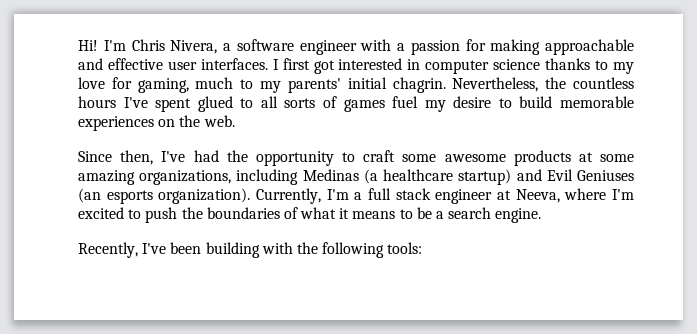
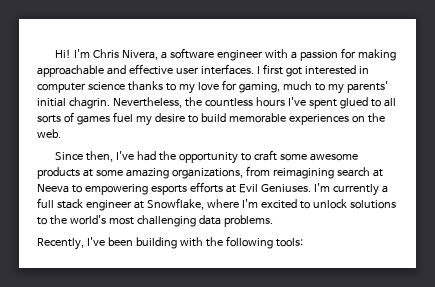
[236,169,634,185] [78,188,349,204] including Medinas (a healthcare startup) and Evil Geniuses (an esports organization). Currently, I'm -> [245,166,383,179] [37,182,379,196] from reimagining search at Neeva to empowering esports efforts at Evil Geniuses. I'm currently
[515,189,560,203] Neeva, -> [146,198,204,210] Snowflake,
[145,207,542,223] push the boundaries of what it means to be a search engine. -> [312,199,396,209] [37,215,273,227] unlock solutions to the world's most challenging data problems.

